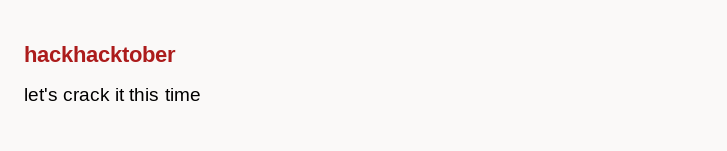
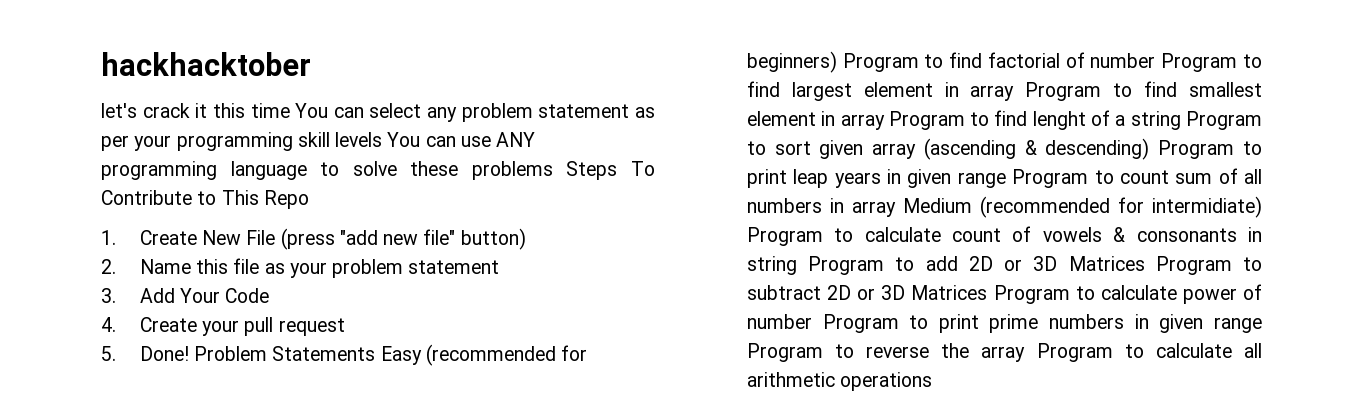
(201, 94) none -> [295,103,655,122] [101,132,536,151] [101,161,655,180] [101,190,309,209] [101,228,526,250] [101,258,500,278] [101,288,270,303] [101,317,345,336] [101,344,588,366] [746,51,1262,73] [746,81,1262,101] [746,110,1262,130] [746,138,1262,160] [746,168,1262,188] [746,196,1262,218] [746,226,1262,246] [746,256,1262,275] [746,284,1262,304] [746,314,1262,333] [746,343,1262,362] [746,372,933,391] You can select any problem statement as per your programming skill levels You can use ANY programming language to solve these problems Steps To Contribute to This Repo // 1. Create New File (press "add new file" button) // 2. Name this file as your problem statement // 3. Add Your Code // 4. Create your pull request // 5. Done! Problem Statements Easy (recommended for beginners) Program to find factorial of number Program to find largest element in array Program to find smallest element in array Program to find lenght of a string Program to sort given array (ascending & descending) Program to print leap years in given range Program to count sum of all numbers in array Medium (recommended for intermidiate) Program to calculate count of vowels & consonants in string Program to add 2D or 3D Matrices Program to subtract 2D or 3D Matrices Program to calculate power of number Program to print prime numbers in given range Program to reverse the array Program to calculate all arithmetic operations

